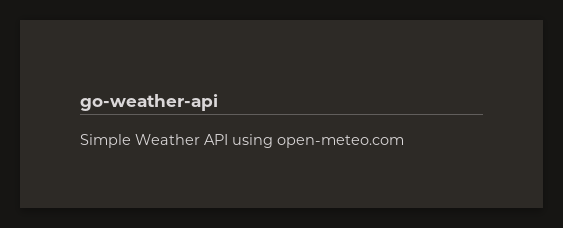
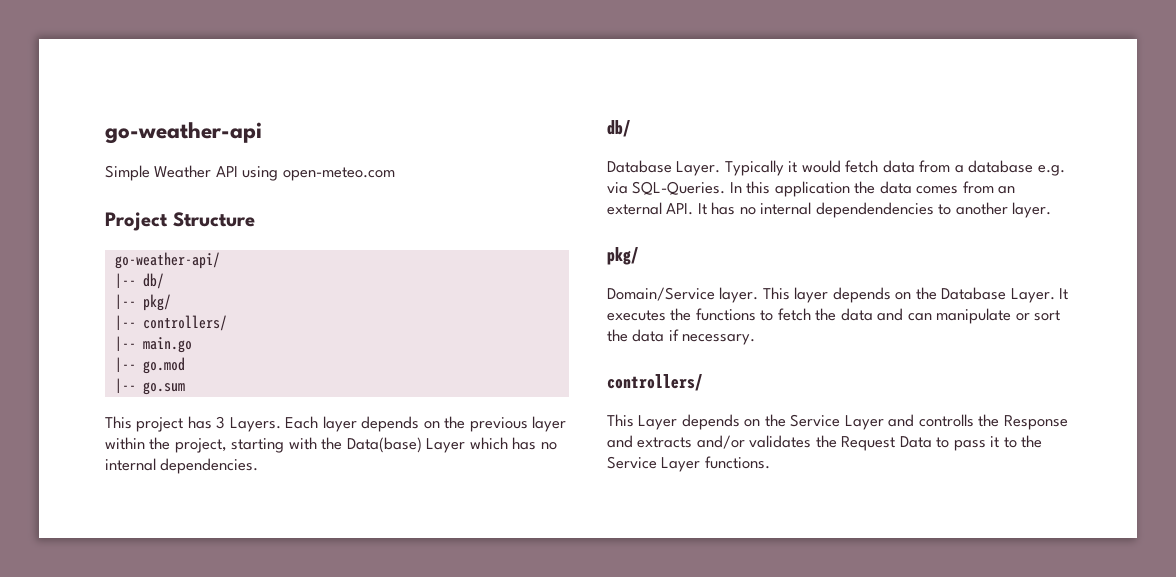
(404, 141) none -> [105,212,255,231] [114,252,220,269] [114,273,164,289] [114,294,171,311] [114,315,227,331] [114,336,192,353] [114,357,185,374] [114,378,185,395] [105,416,567,432] [105,437,557,453] [105,458,259,474] [607,120,631,137] [607,160,1065,176] [607,181,1016,197] [607,202,1052,218] [607,247,639,265] [607,287,1069,303] [607,308,1061,324] [607,329,756,345] [607,374,703,391] [607,414,1068,430] [607,435,1043,451] [607,456,770,472] // Project Structure // go-weather-api/ // |-- db/ // |-- pkg/ // |-- controllers/ // |-- main.go // |-- go.mod // |-- go.sum // This project has 3 Layers. Each layer depends on the previous layer within the project, starting with the Data(base) Layer which has no internal dependencies. // db/ // Database Layer. Typically it would fetch data from a database e.g. via SQL-Queries. In this application the data comes from an external API. It has no internal dependendencies to another layer. // pkg/ // Domain/Service layer. This layer depends on the Database Layer. It executes the functions to fetch the data and can manipulate or sort the data if necessary. // controllers/ // This Layer depends on the Service Layer and controlls the Response and extracts and/or validates the Request Data to pass it to the Service Layer functions.

